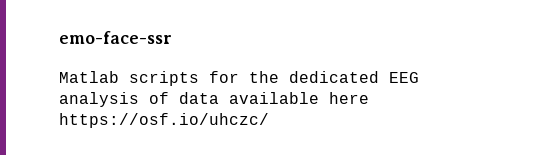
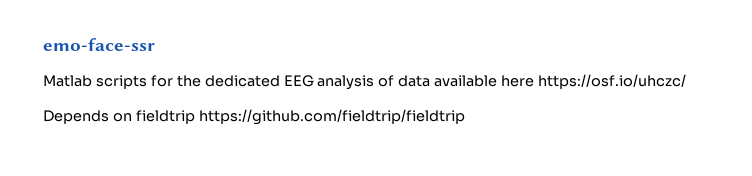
(269, 120) none -> [43,109,465,125] // Depends on fieldtrip https://github.com/fieldtrip/fieldtrip

